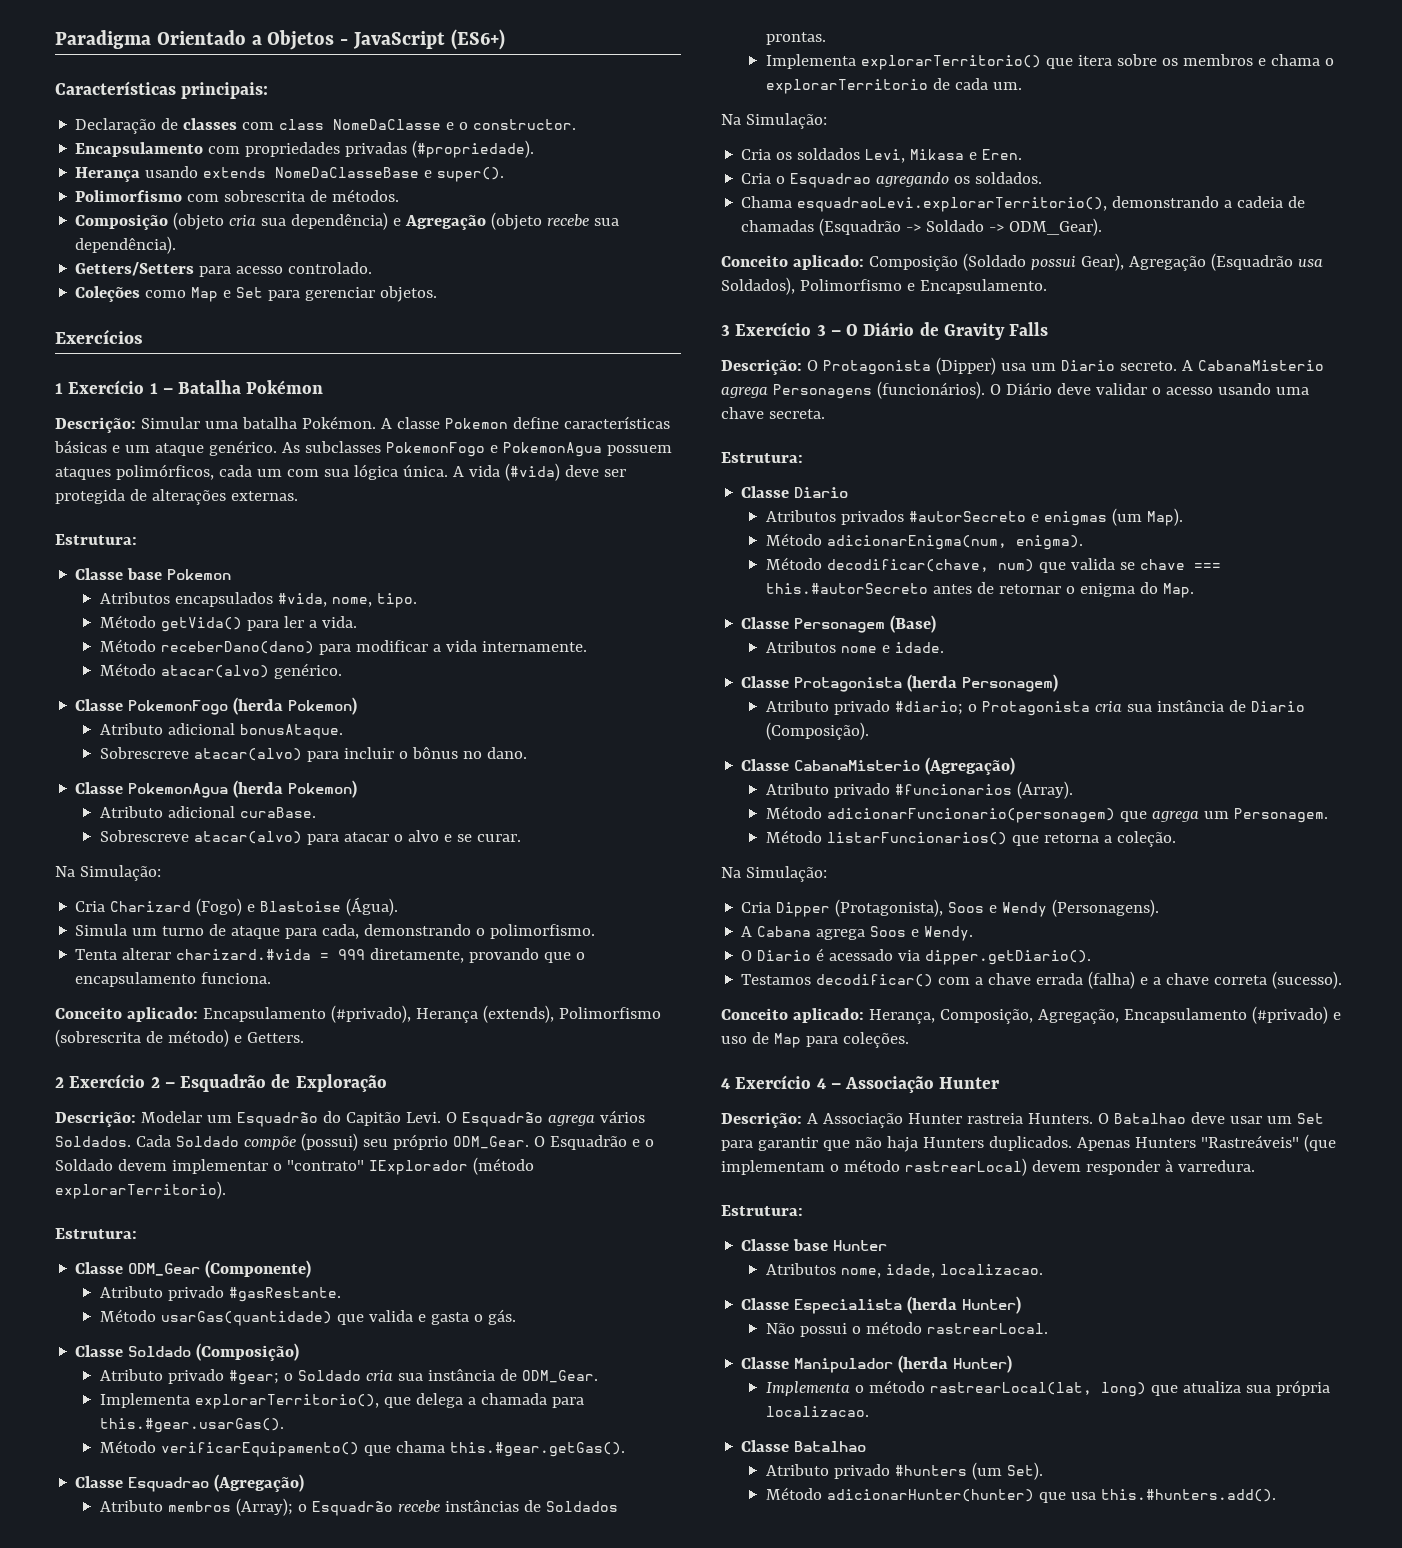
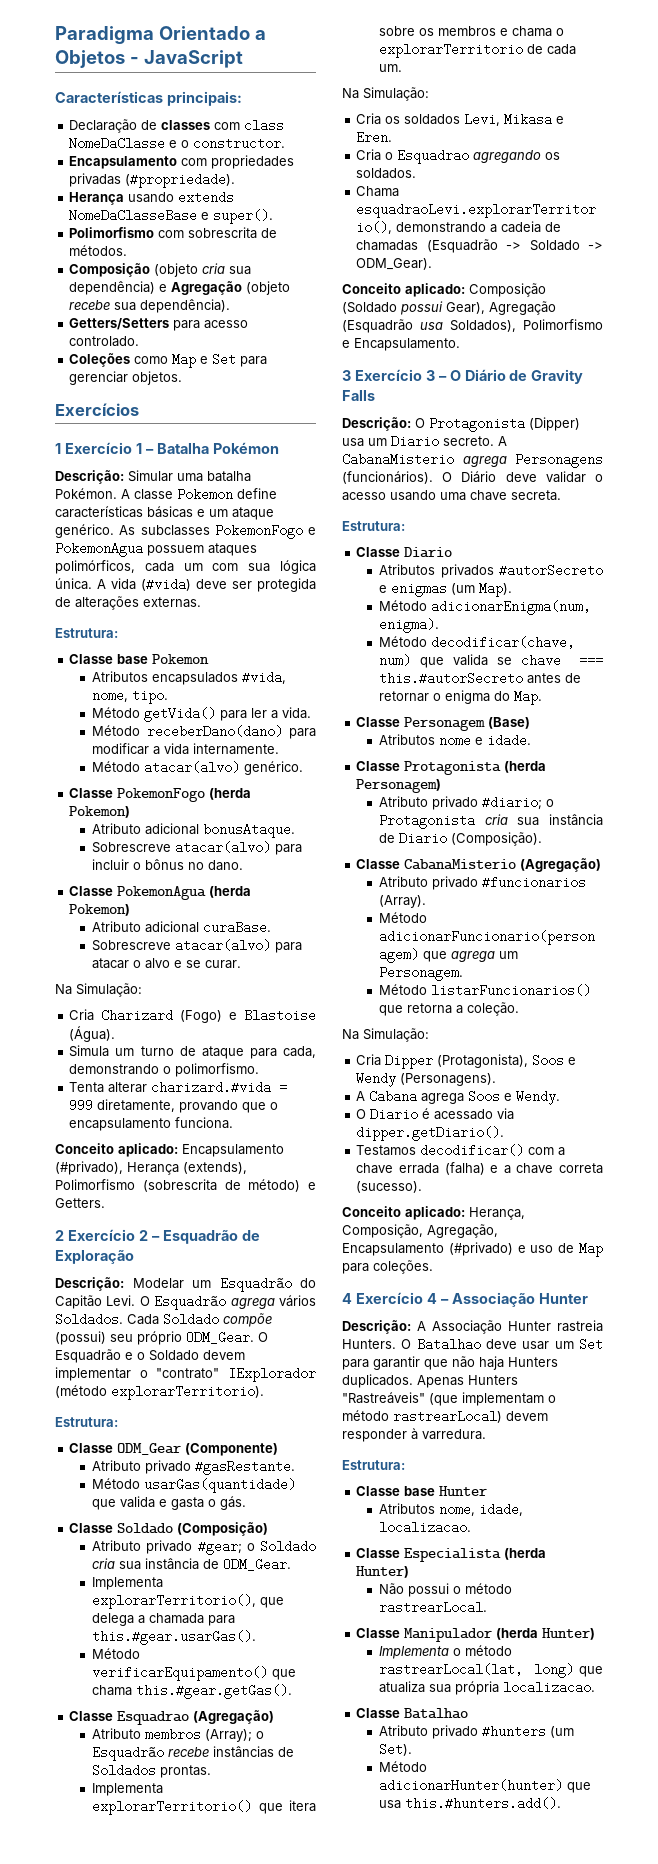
[450,29,505,50] (ES6+) -> (243, 59) none

